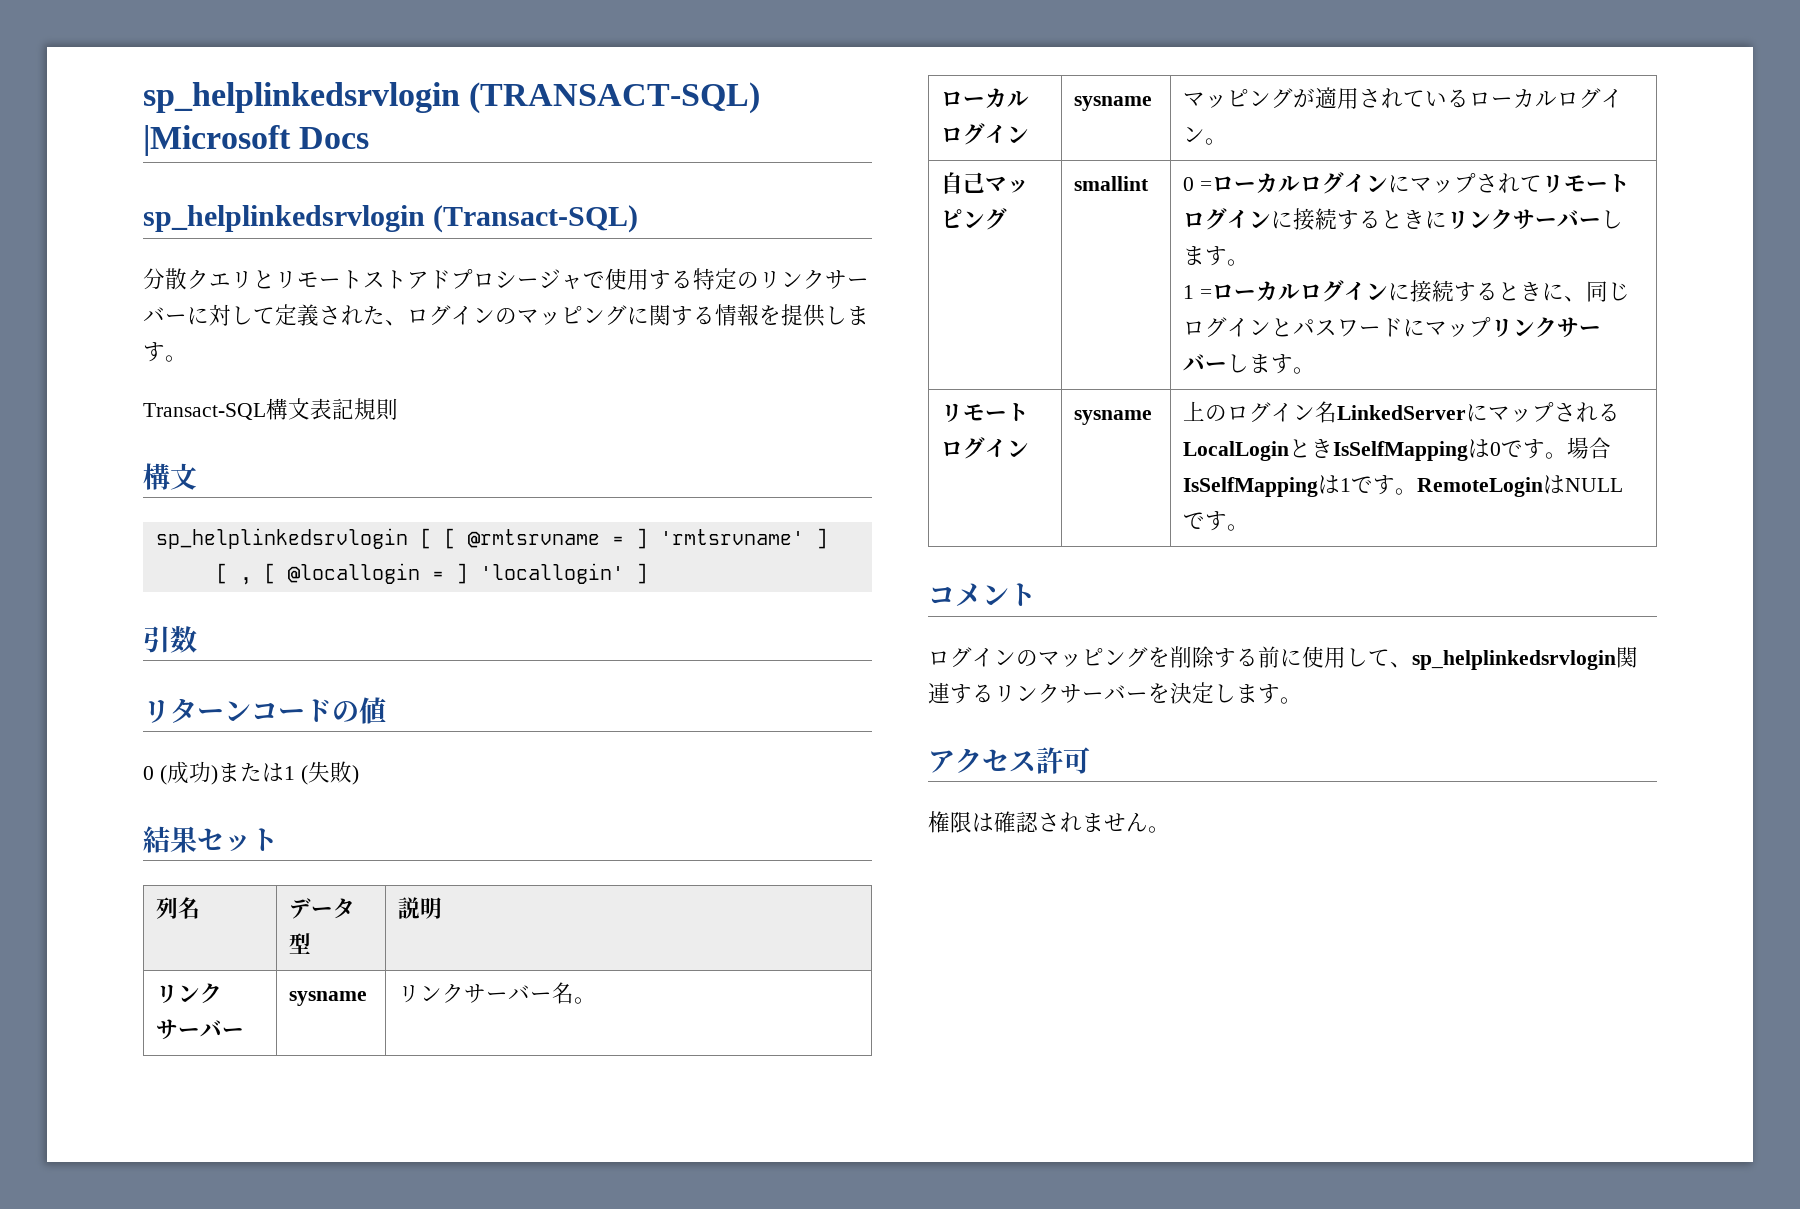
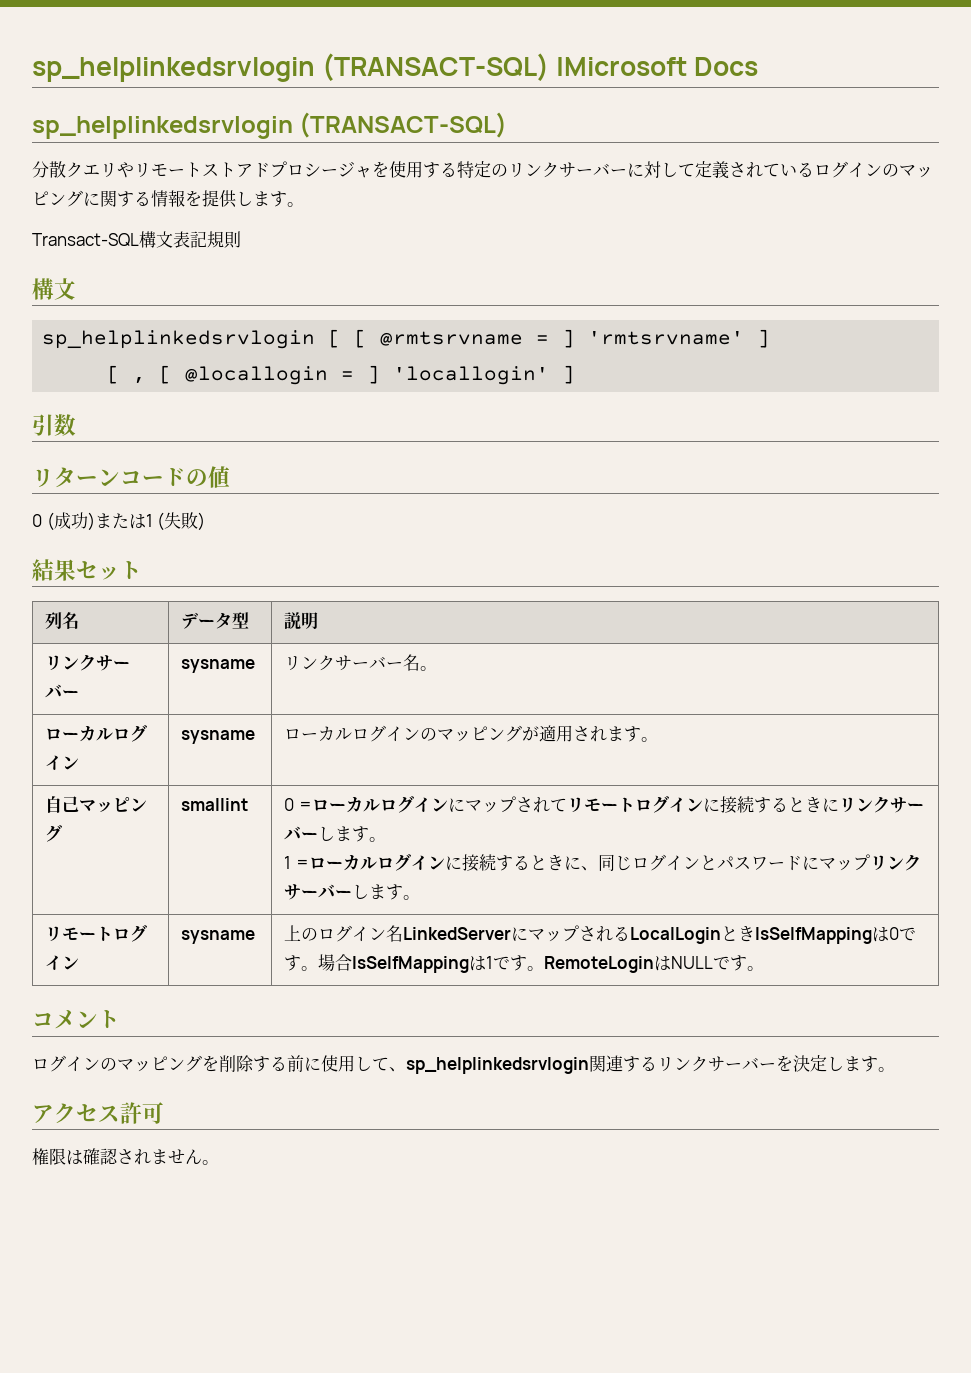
[433,205,639,233] (Transact-SQL) -> [299,112,508,138] (TRANSACT-SQL)
[253,270,275,289] と -> [117,162,134,178] や
[583,271,605,288] で -> [372,161,389,178] を
[363,305,407,326] た、 -> [763,162,814,177] ている
(1152, 103) none -> [284,725,438,742] ローカルログインの
[1402,88,1623,109] [1182,127,1205,142] ているローカルログイン -> [607,726,642,742] ます

